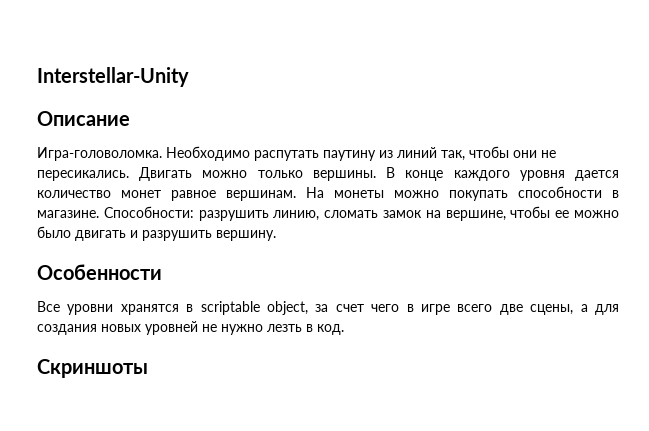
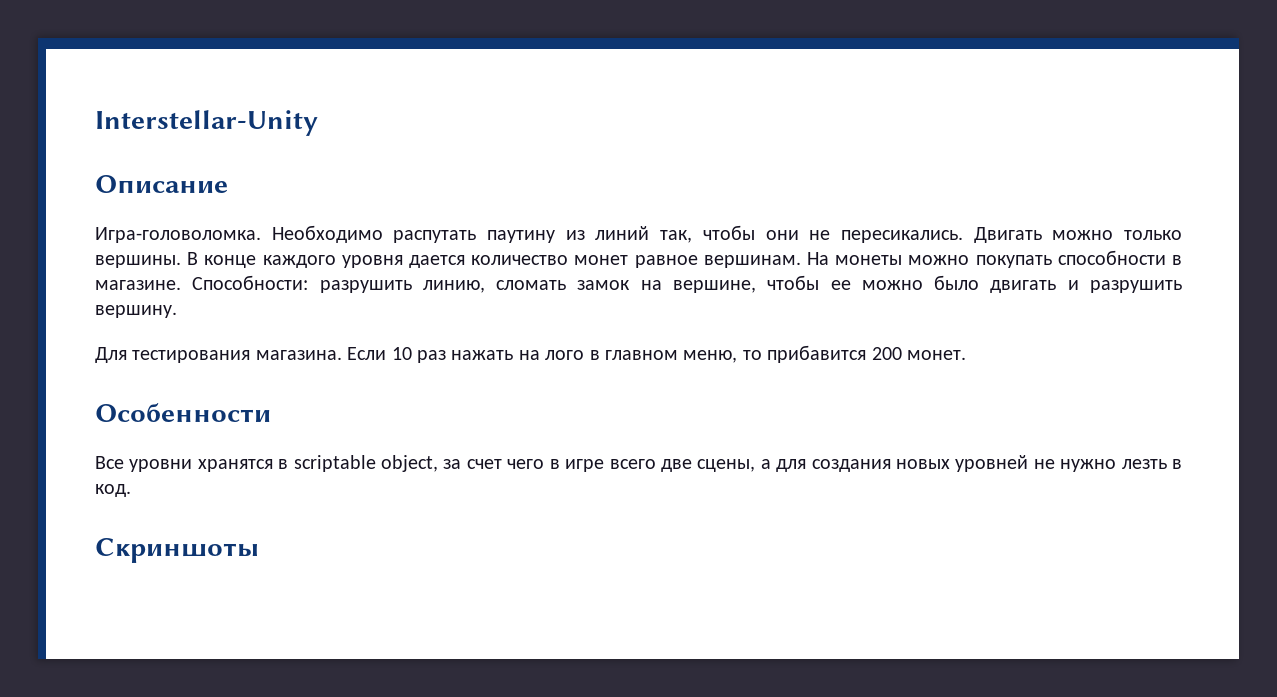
(276, 235) none -> [95,345,966,363] // Для тестирования магазина. Если 10 раз нажать на лого в главном меню, то прибавится 200 монет.

